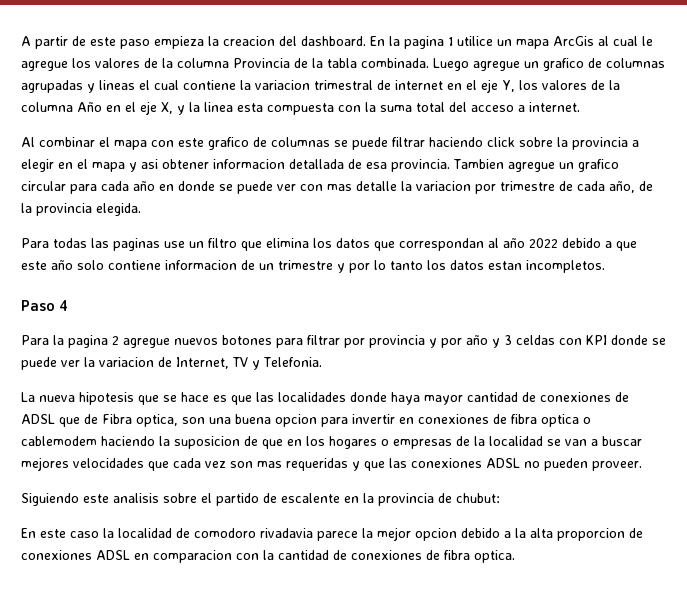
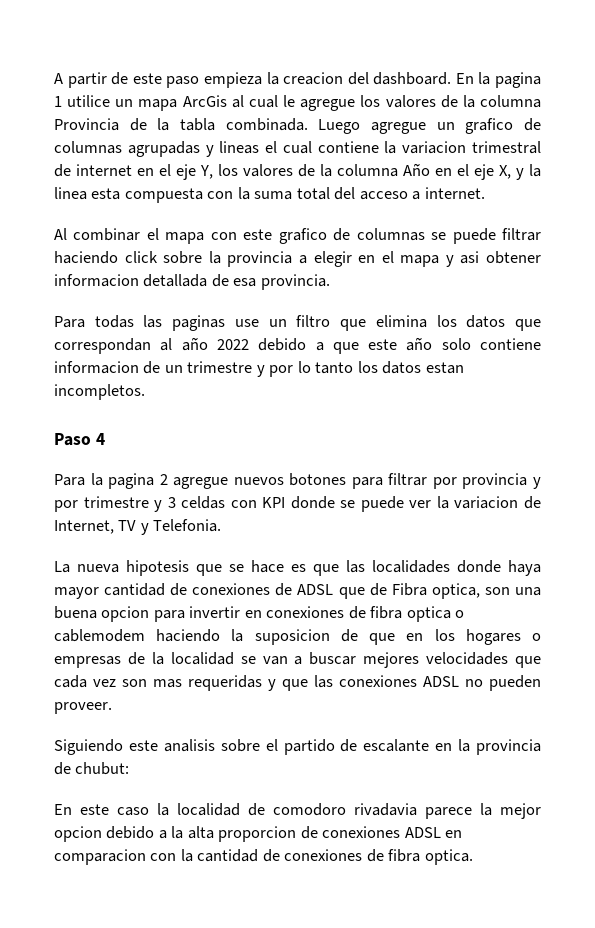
[453,159,619,172] [21,181,653,194] [21,203,141,216] Tambien agregue un grafico circular para cada año en donde se puede ver con mas detalle la variacion por trimestre de cada año, de la provincia elegida. -> (330, 282) none
[466,335,488,345] año -> [83,496,149,508] trimestre
[281,493,340,503] escalente -> [363,739,430,752] escalante

